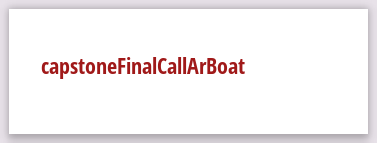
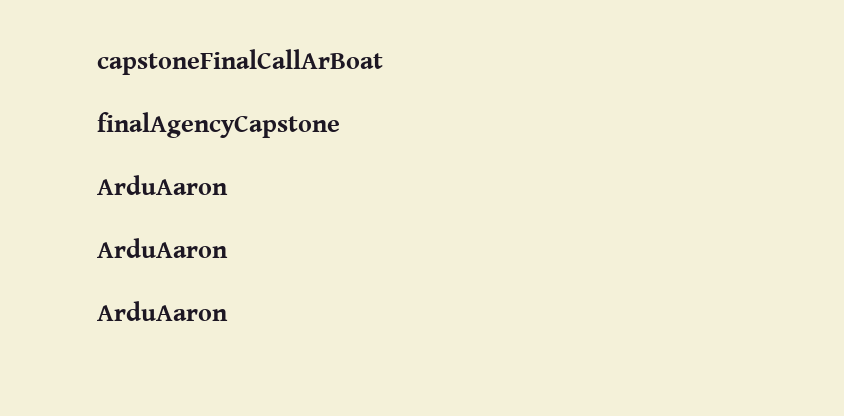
(245, 68) none -> [97,112,340,138] [97,175,228,195] [97,238,228,258] [97,301,228,321] // finalAgencyCapstone // ArduAaron // ArduAaron // ArduAaron

